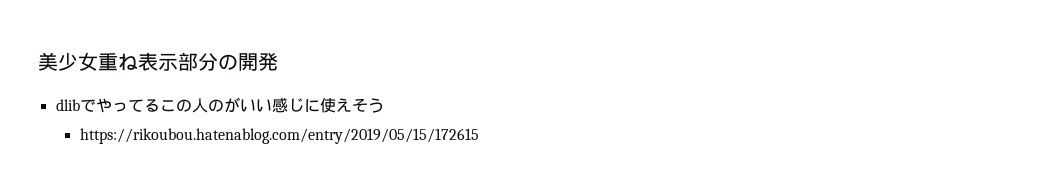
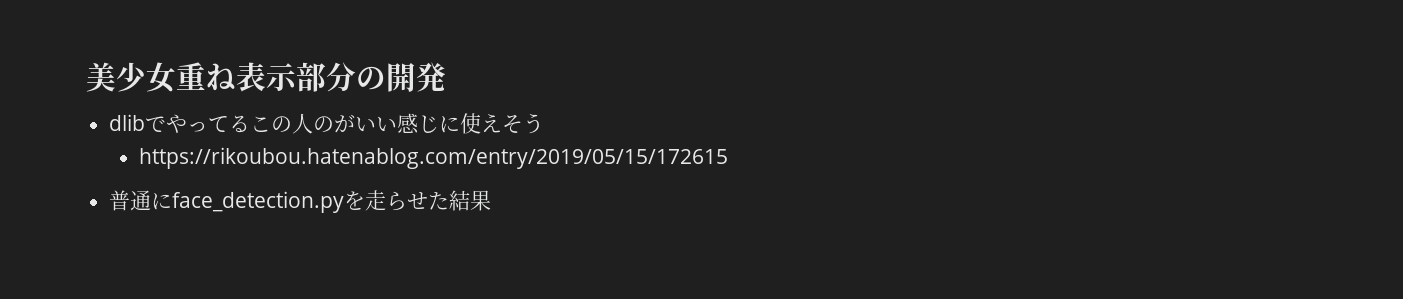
(479, 136) none -> [109,190,492,213] // 普通にface_detection.pyを走らせた結果

